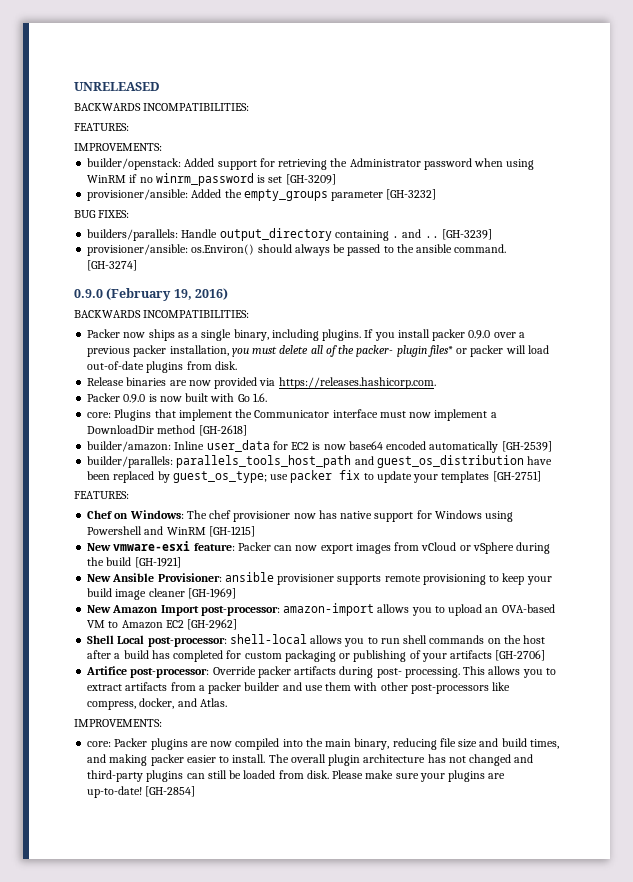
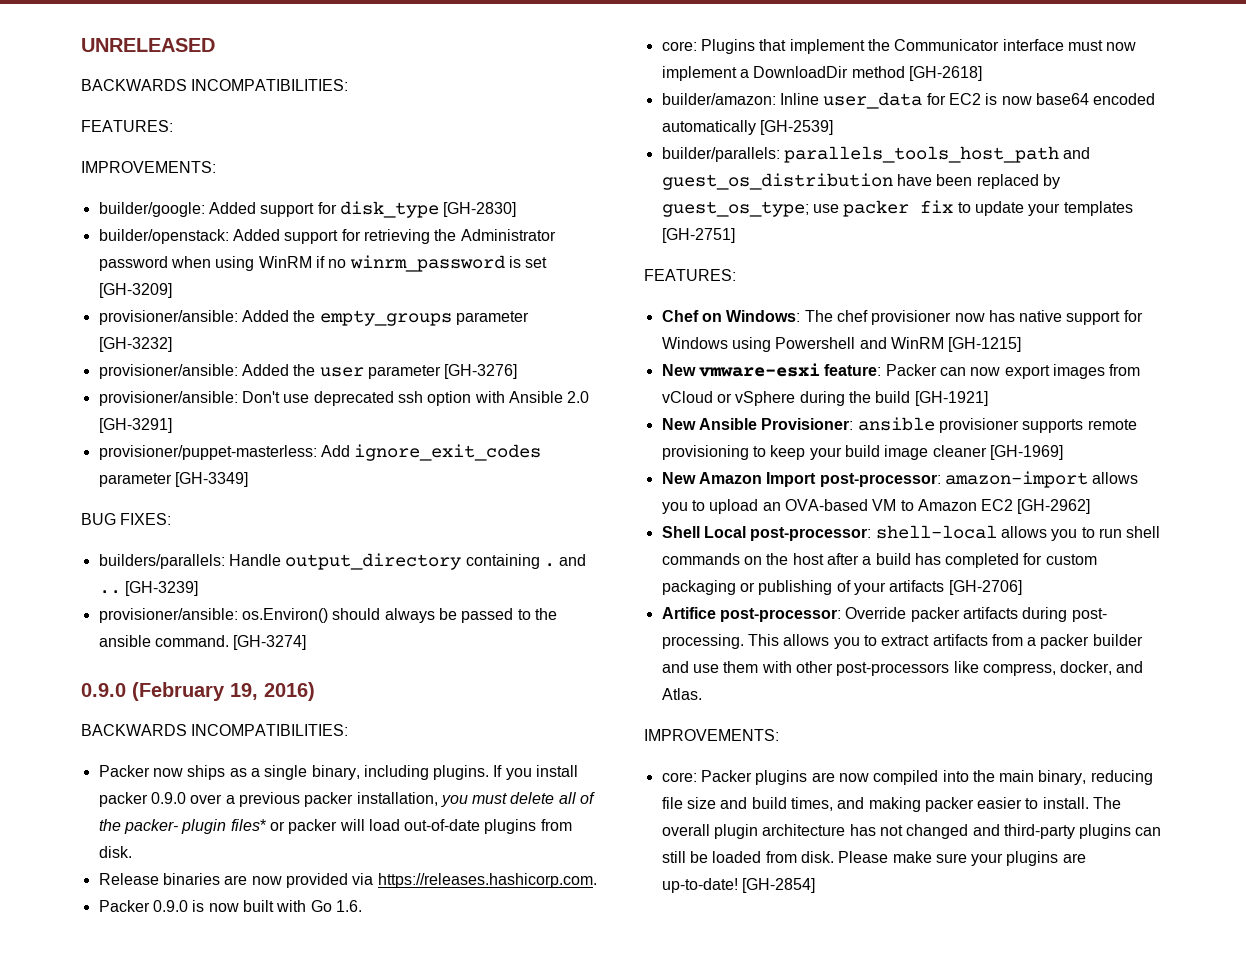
(162, 147) none -> [98,201,517,218] // builder/google: Added support for disk_type [GH-2830]
(437, 194) none -> [98,364,518,379] [98,391,590,406] [98,418,172,433] [98,444,542,461] [98,472,248,487] // provisioner/ansible: Added the user parameter [GH-3276] // provisioner/ansible: Don't use deprecated ssh option with Ansible 2.0 [GH-3291] // provisioner/puppet-masterless: Add ignore_exit_codes parameter [GH-3349]

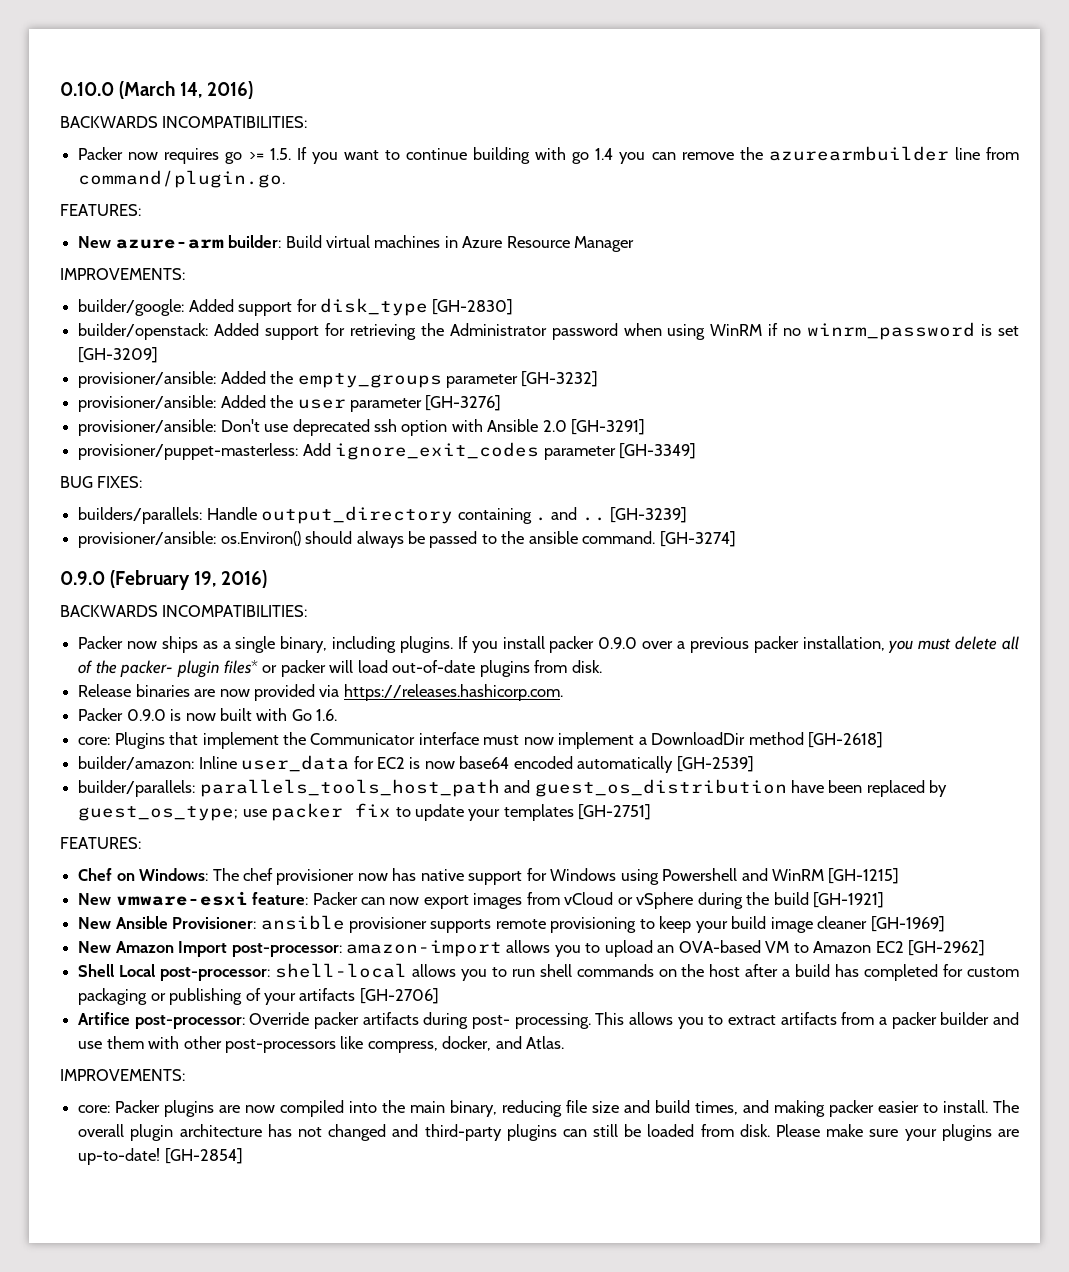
[81,38,215,52] [81,79,349,91] [81,120,173,132] UNRELEASED // BACKWARDS INCOMPATIBILITIES: // FEATURES: -> [60,81,254,99] [60,116,308,128] [78,146,1019,164] [78,170,286,188] [60,204,141,216] [78,235,635,252] 0.10.0 (March 14, 2016) // BACKWARDS INCOMPATIBILITIES: // Packer now requires go >= 1.5. If you want to continue building with go 1.4 you can remove the azurearmbuilder line from command/plugin.go. // FEATURES: // New azure-arm builder: Build virtual machines in Azure Resource Manager

